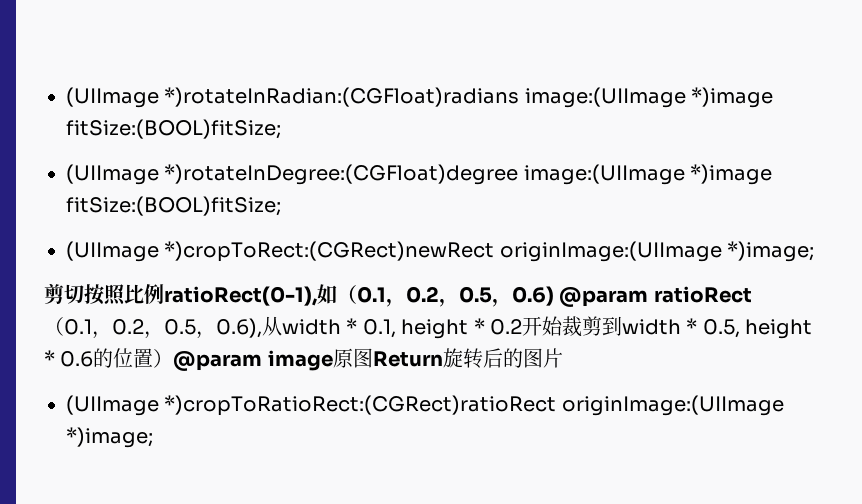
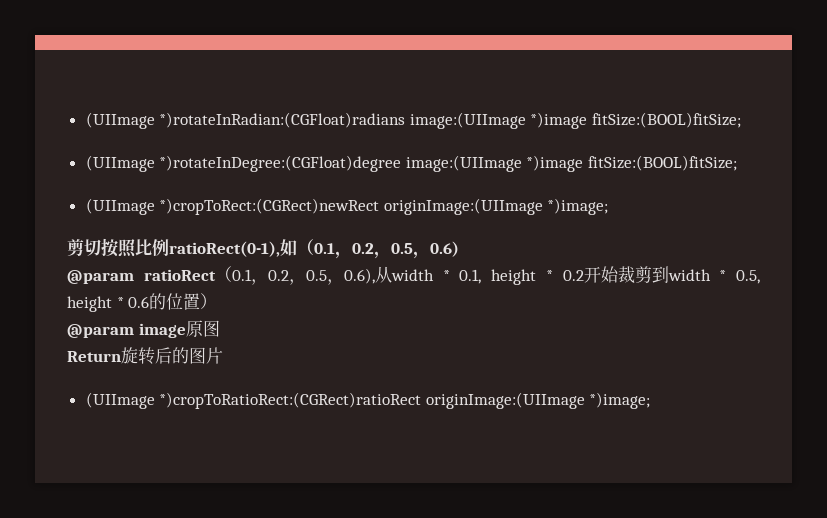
(554, 296) none -> (459, 249) //
(174, 358) none -> (218, 301) //
(373, 358) none -> (220, 328) //

